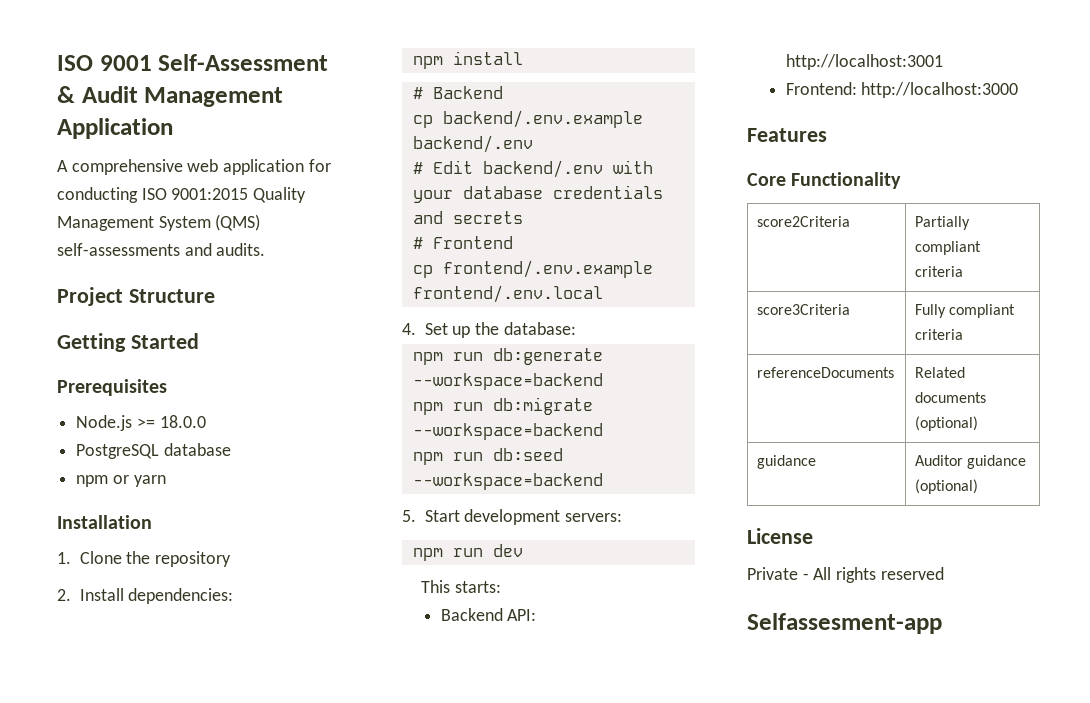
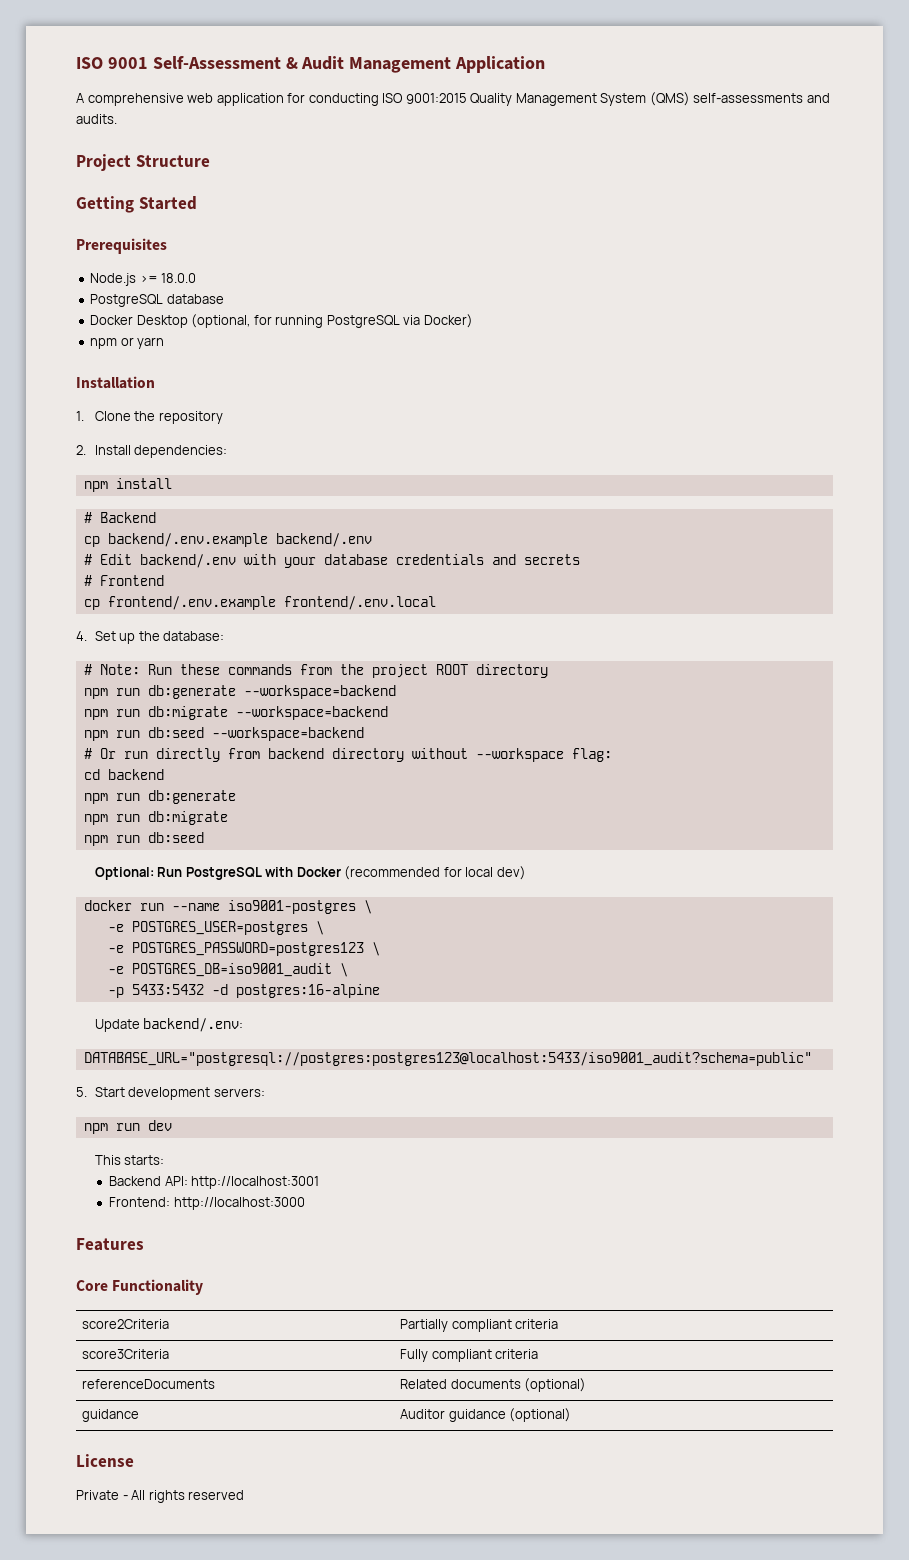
(231, 449) none -> [90,314,473,328] // Docker Desktop (optional, for running PostgreSQL via Docker)
(576, 328) none -> [83,664,548,678] // # Note: Run these commands from the project ROOT directory
(603, 481) none -> [83,748,612,762] [83,769,164,780] [83,790,236,804] [83,811,228,825] [83,832,204,846] [94,866,526,880] [83,900,372,914] [107,921,324,935] [107,942,380,956] [107,963,348,977] [107,984,380,998] [94,1018,244,1032] [83,1052,812,1066] // # Or run directly from backend directory without --workspace flag: // cd backend // npm run db:generate // npm run db:migrate // npm run db:seed // Optional: Run PostgreSQL with Docker (recommended for local dev) // docker run --name iso9001-postgres \ // -e POSTGRES_USER=postgres \ // -e POSTGRES_PASSWORD=postgres123 \ // -e POSTGRES_DB=iso9001_audit \ // -p 5433:5432 -d postgres:16-alpine // Update backend/.env: // DATABASE_URL="postgresql://postgres:postgres123@localhost:5433/iso9001_audit?schema=public"
[747,613,942,634] // Selfassesment-app -> (245, 1495) none

